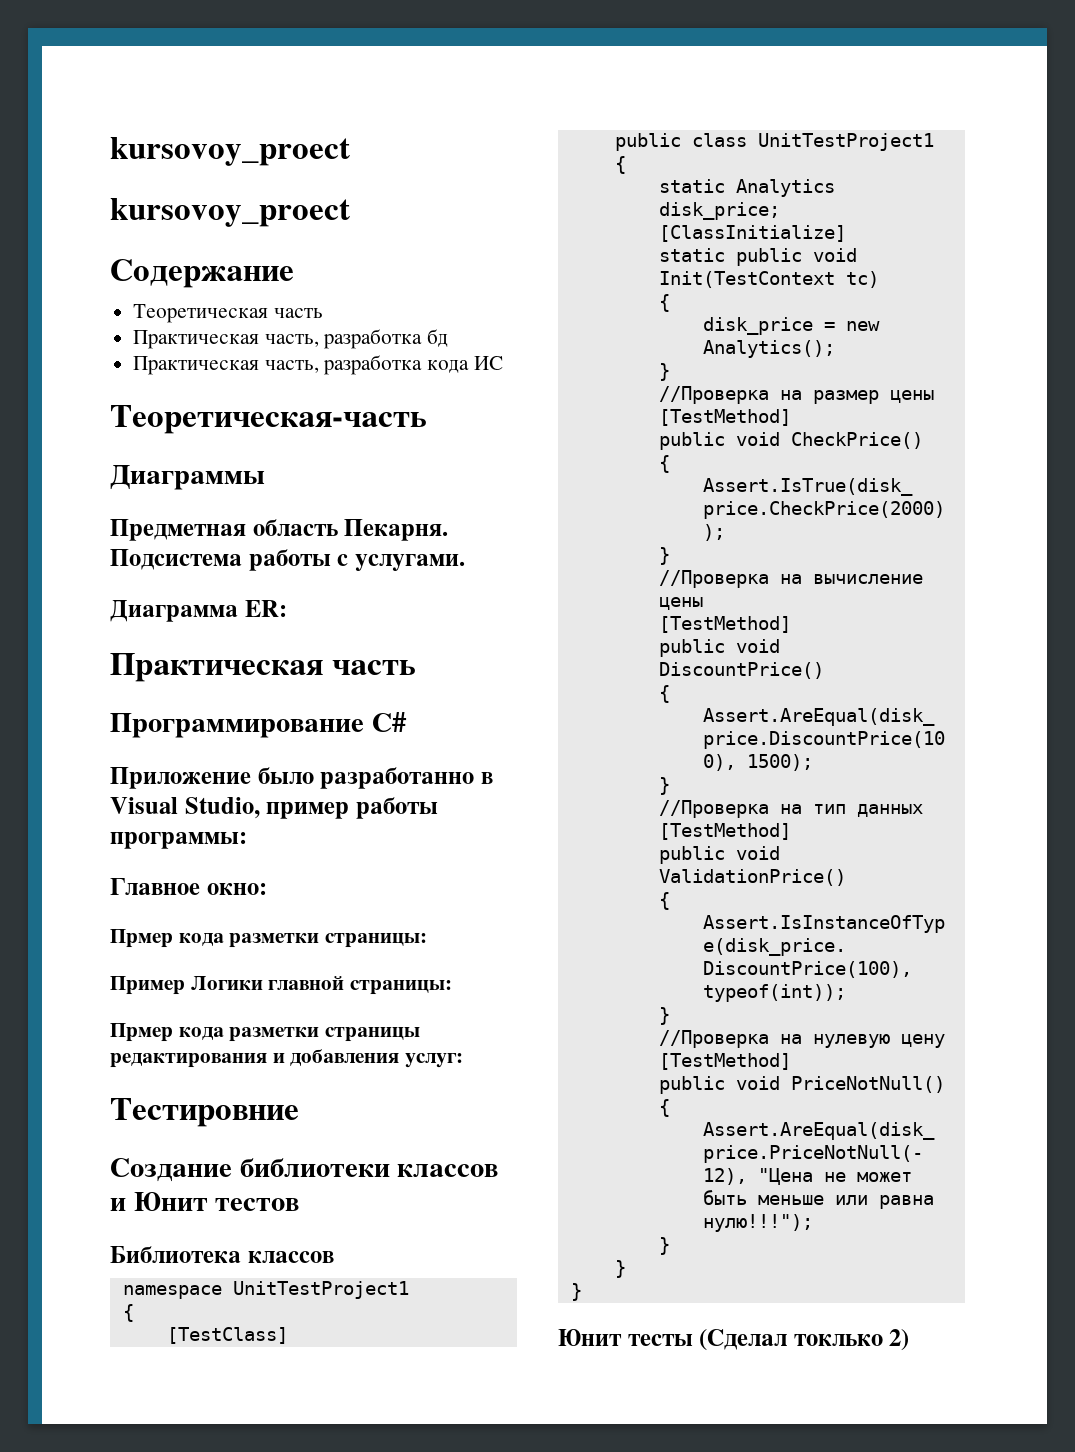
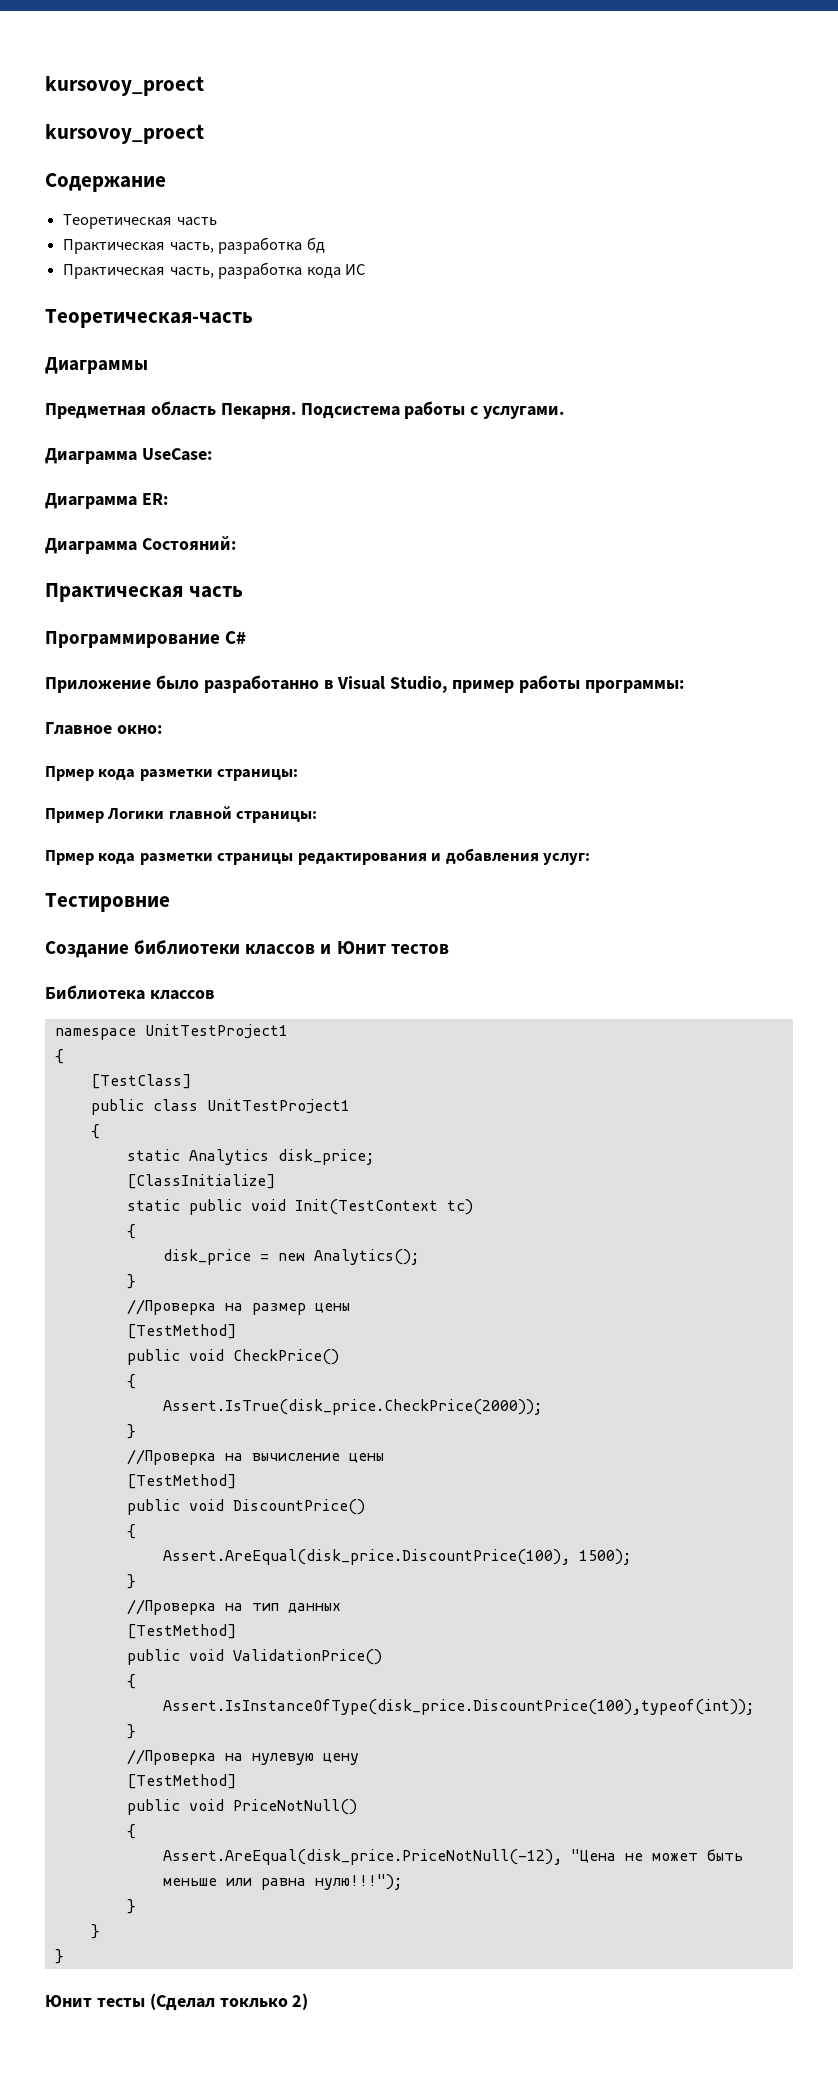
(465, 562) none -> [45,448,212,464] // Диаграмма UseCase:
(287, 608) none -> [45,536,236,554] // Диаграмма Состояний:

